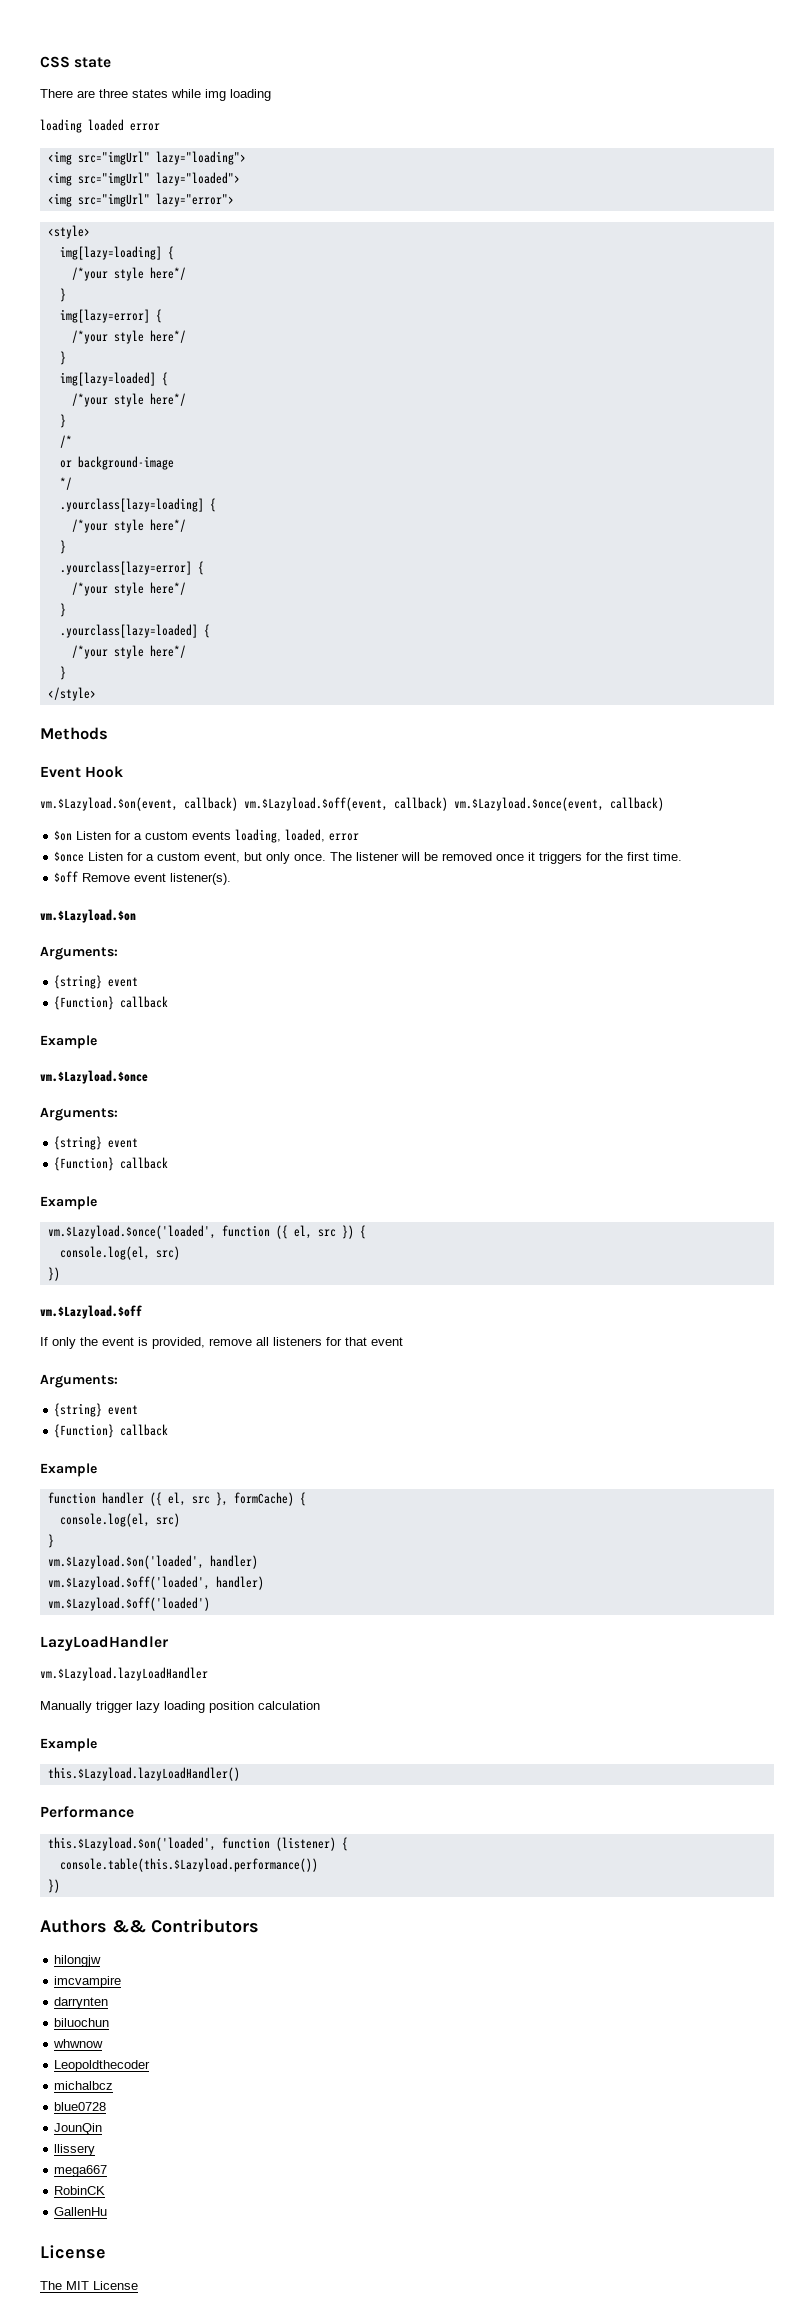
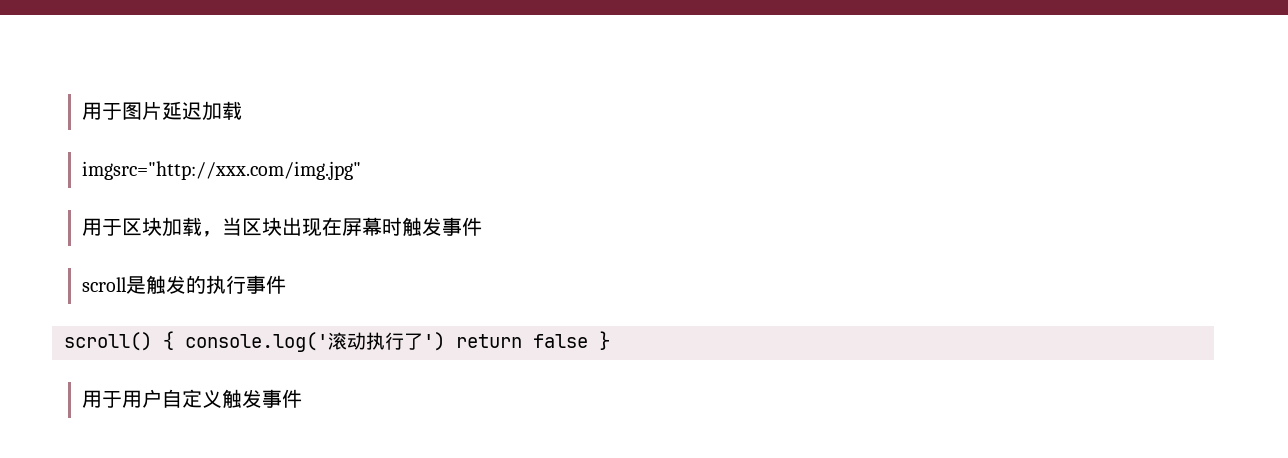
[40,56,112,68] [40,89,271,101] [40,119,160,133] [47,151,246,165] [47,172,240,186] [47,193,234,207] [47,225,90,239] [59,246,174,260] [71,267,186,281] [59,288,66,302] [59,309,162,323] [71,330,186,344] [59,351,66,365] [59,372,168,386] [71,393,186,407] [59,414,66,428] [59,435,72,448] [59,456,174,470] [59,477,72,490] [59,498,216,512] [71,519,186,533] [59,540,66,554] [59,561,204,575] [71,582,186,596] [59,603,66,617] [59,624,210,638] [71,645,186,659] [59,666,66,680] [47,687,96,701] [40,727,108,740] [40,766,124,778] [40,797,664,811] [54,829,360,843] [54,851,683,864] [54,871,232,885] [40,909,136,923] [40,946,118,960] [54,975,139,989] [54,996,169,1010] [40,1035,97,1049] [40,1070,148,1084] [40,1107,118,1121] [54,1136,139,1150] [54,1157,169,1171] [40,1196,97,1210] [47,1225,366,1239] [59,1246,180,1260] [47,1267,60,1281] [40,1305,142,1319] [40,1337,403,1349] [40,1374,118,1388] [54,1403,139,1417] [54,1424,169,1438] [40,1463,97,1477] [47,1492,306,1506] [59,1513,180,1527] [47,1534,54,1548] [47,1555,258,1569] [47,1576,264,1590] [47,1597,210,1611] [40,1636,168,1651] [40,1667,208,1681] [40,1701,320,1713] [40,1738,97,1752] [47,1767,240,1781] [40,1806,134,1818] [47,1837,348,1851] [59,1858,318,1872] [47,1879,60,1893] [40,1919,259,1933] [54,1955,102,1967] [54,1976,122,1988] [54,1997,109,2009] [54,2018,110,2027] [53,2039,104,2048] [54,2060,151,2072] [54,2081,114,2090] [54,2102,107,2111] [54,2123,103,2135] [54,2144,96,2156] [54,2165,108,2177] [54,2186,106,2195] [54,2207,108,2216] [40,2245,106,2259] [40,2281,138,2290] CSS state // There are three states while img loading // loading loaded error // <img src="imgUrl" lazy="loading"> // <img src="imgUrl" lazy="loaded"> // <img src="imgUrl" lazy="error"> // <style> // img[lazy=loading] { // /*your style here*/ // } // img[lazy=error] { // /*your style here*/ // } // img[lazy=loaded] { // /*your style here*/ // } // /* // or background-image // */ // .yourclass[lazy=loading] { // /*your style here*/ // } // .yourclass[lazy=error] { // /*your style here*/ // } // .yourclass[lazy=loaded] { // /*your style here*/ // } // </style> // Methods // Event Hook // vm.$Lazyload.$on(event, callback) vm.$Lazyload.$off(event, callback) vm.$Lazyload.$once(event, callback) // $on Listen for a custom events loading, loaded, error // $once Listen for a custom event, but only once. The listener will be removed once it triggers for the first time. // $off Remove event listener(s). // vm.$Lazyload.$on // Arguments: // {string} event // {Function} callback // Example // vm.$Lazyload.$once // Arguments: // {string} event // {Function} callback // Example // vm.$Lazyload.$once('loaded', function ({ el, src }) { // console.log(el, src) // }) // vm.$Lazyload.$off // If only the event is provided, remove all listeners for that event // Arguments: // {string} event // {Function} callback // Example // function handler ({ el, src }, formCache) { // console.log(el, src) // } // vm.$Lazyload.$on('loaded', handler) // vm.$Lazyload.$off('loaded', handler) // vm.$Lazyload.$off('loaded') // LazyLoadHandler // vm.$Lazyload.lazyLoadHandler // Manually trigger lazy loading position calculation // Example // this.$Lazyload.lazyLoadHandler() // Performance // this.$Lazyload.$on('loaded', function (listener) { // console.table(this.$Lazyload.performance()) // }) // Authors && Contributors // hilongjw // imcvampire // darrynten // biluochun // whwnow // Leopoldthecoder // michalbcz // blue0728 // JounQin // llissery // mega667 // RobinCK // GallenHu // License // The MIT License -> [81,101,242,121] [81,161,361,180] [81,217,482,237] [81,275,286,294] [64,331,610,352] [81,389,302,408] 用于图片延迟加载 // imgsrc="http://xxx.com/img.jpg" // 用于区块加载，当区块出现在屏幕时触发事件 // scroll是触发的执行事件 // scroll() { console.log('滚动执行了') return false } // 用于用户自定义触发事件

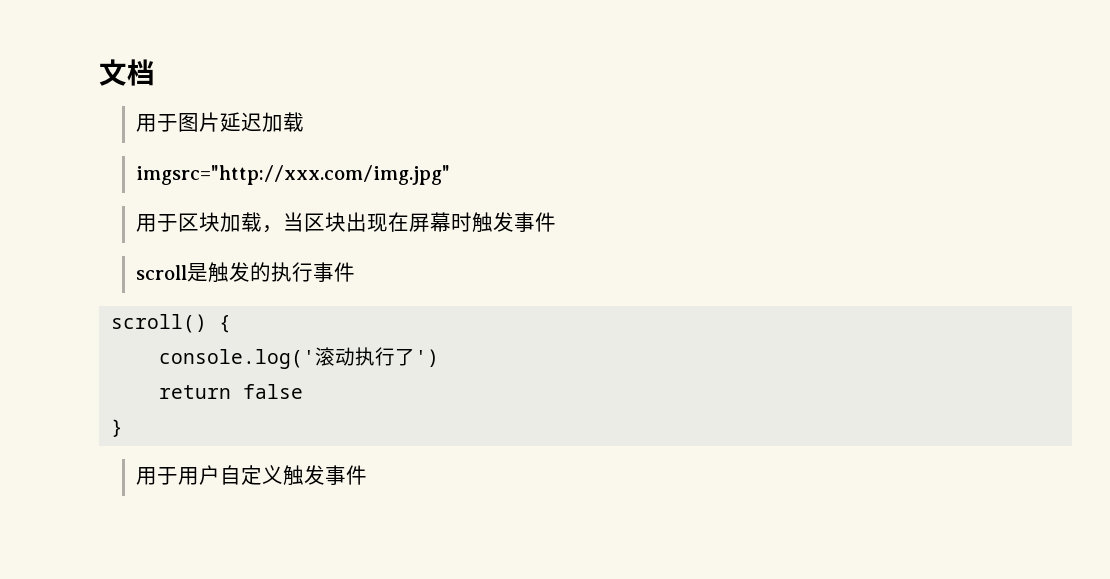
(81, 111) none -> [99,59,155,86] 文档 //
(174, 340) none -> (232, 324) //
(445, 341) none -> (440, 358) //
(588, 341) none -> (304, 391) //

